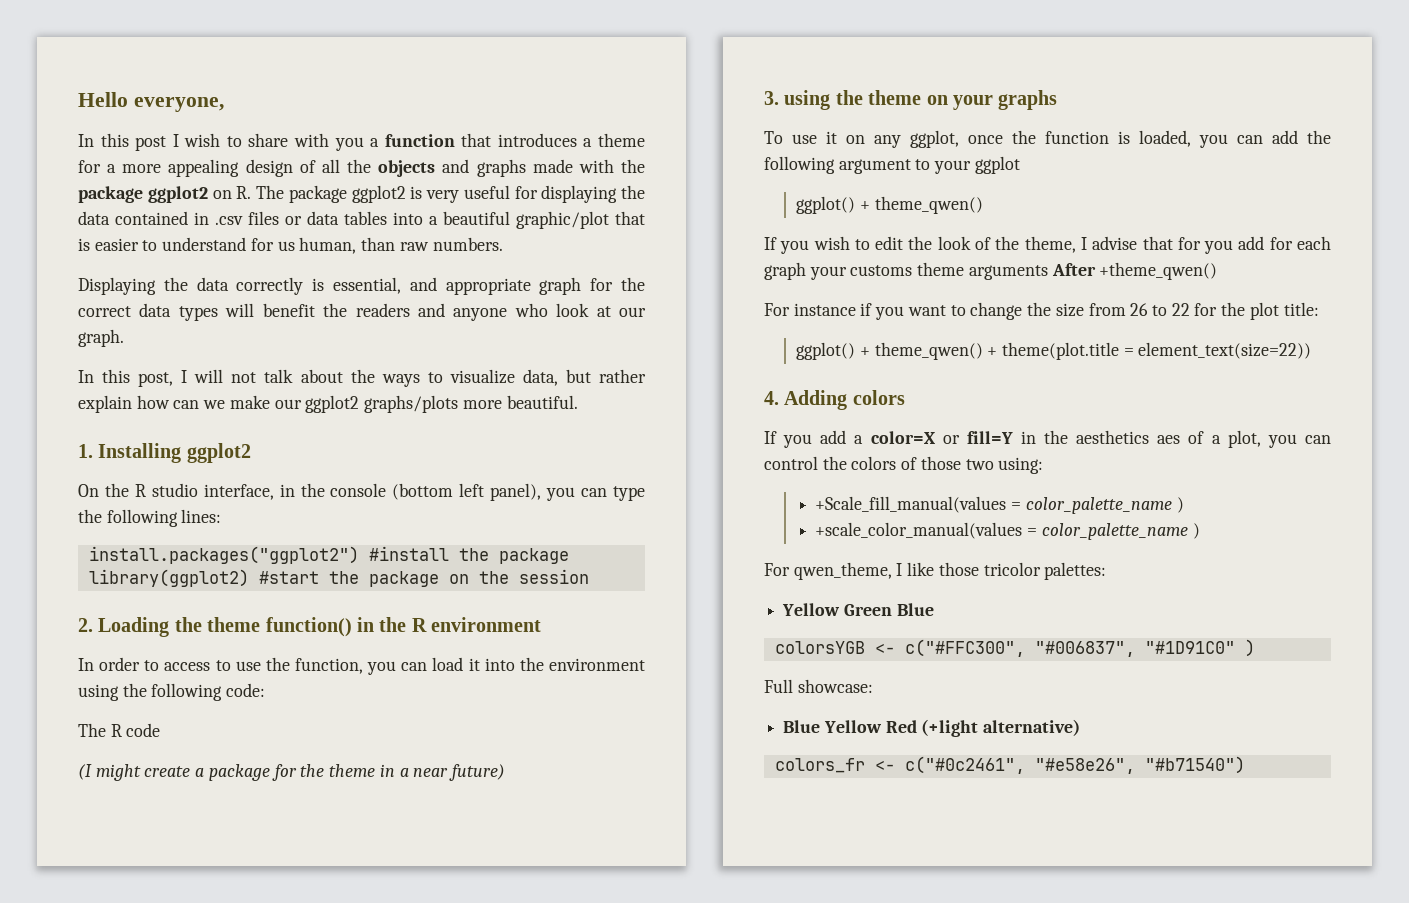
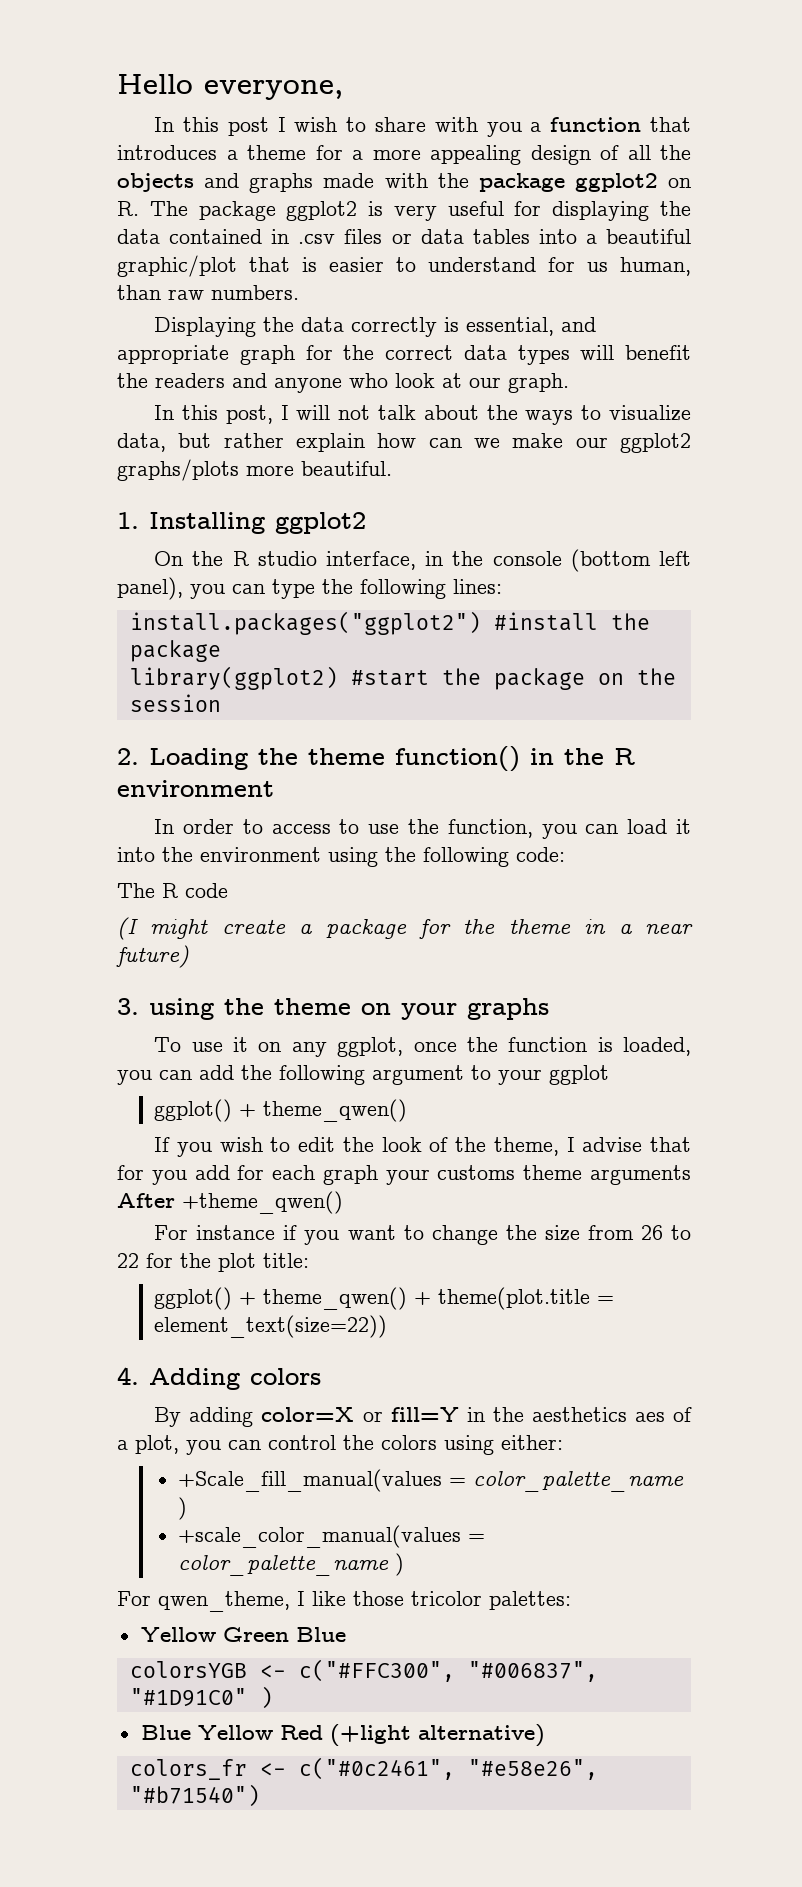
[764,430,864,448] If you add a -> [154,1407,254,1427] By adding
[901,456,1044,474] of those two using: -> [444,1435,563,1455] using either:
[764,679,873,693] // Full showcase: -> (273, 1697) none

